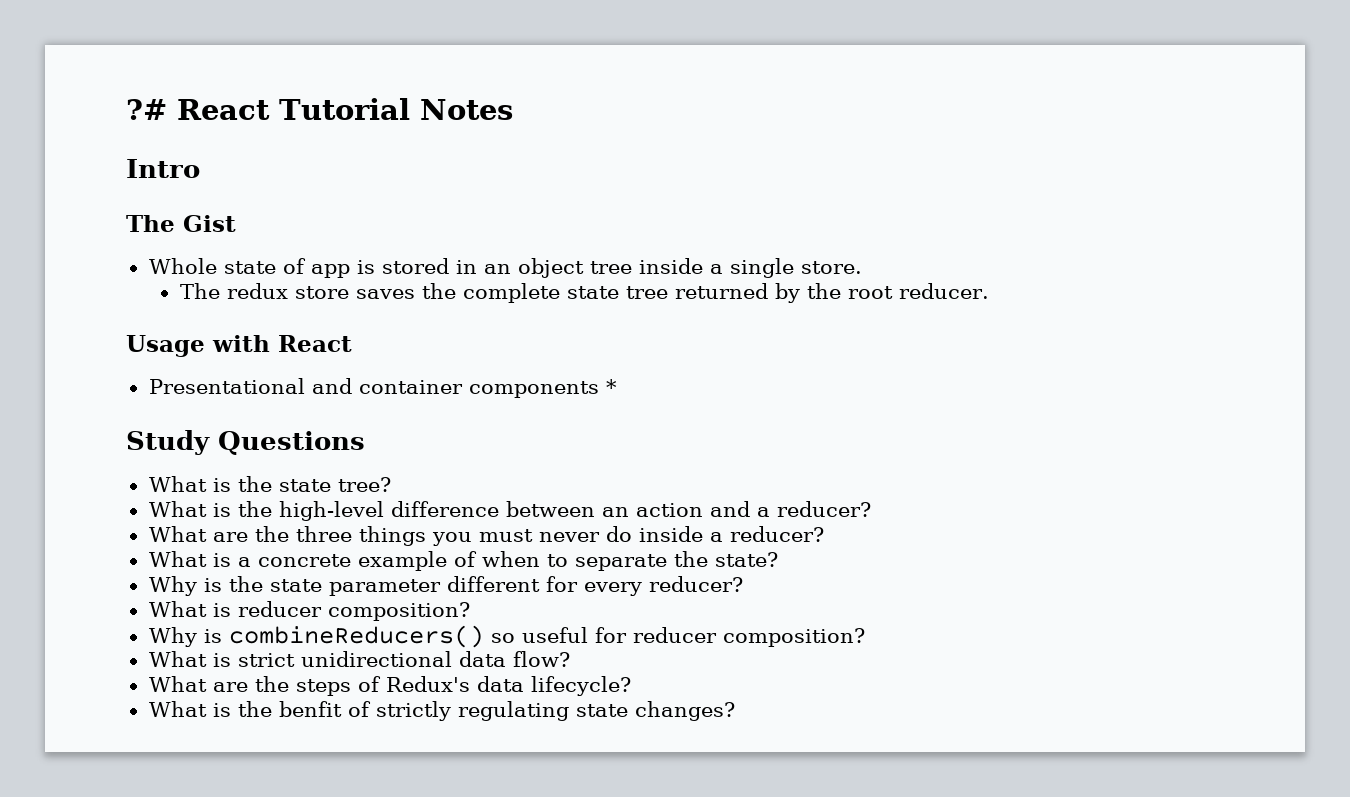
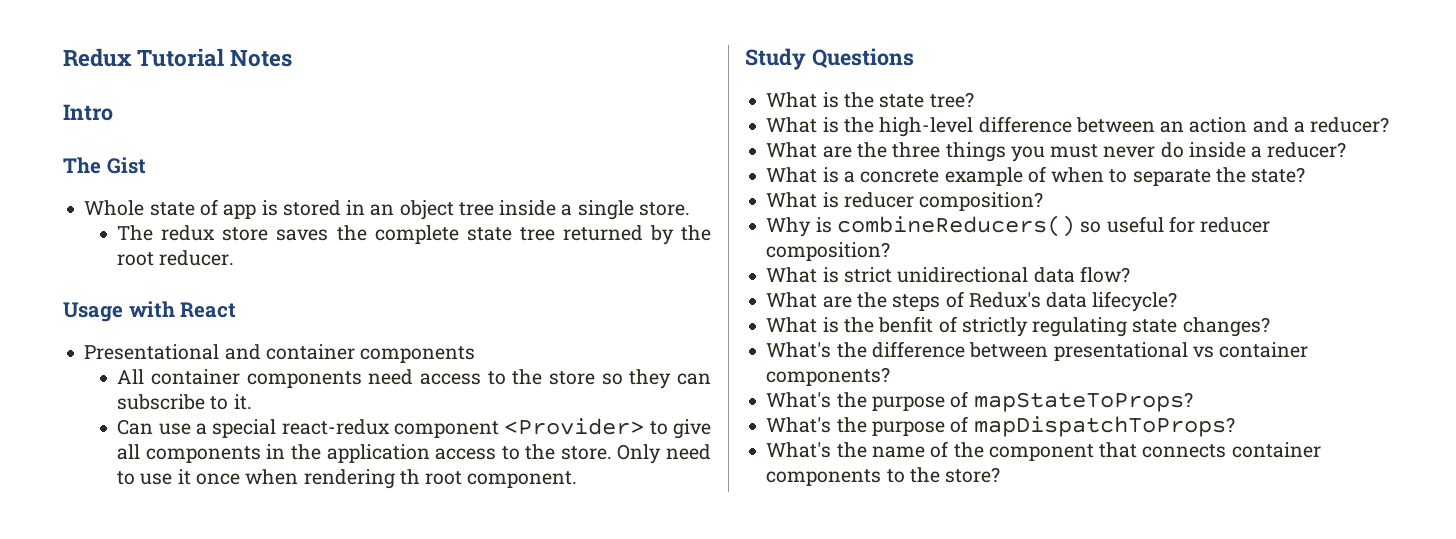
[126,99,270,120] ?# React -> [63,48,132,67] Redux
[605,379,617,394] * -> [117,369,712,389] [117,394,252,410] [117,418,711,439] [117,444,712,464] [117,469,578,489] // All container components need access to the store so they can subscribe to it. // Can use a special react-redux component <Provider> to give all components in the application access to the store. Only need to use it once when rendering th root component.
[148,576,743,596] // Why is the state parameter different for every reducer? -> (1306, 175) none
(735, 711) none -> [766,341,1309,361] [766,367,891,386] [766,391,1193,412] [766,416,1235,437] [766,441,1321,461] [766,467,1001,486] // What's the difference between presentational vs container components? // What's the purpose of mapStateToProps? // What's the purpose of mapDispatchToProps? // What's the name of the component that connects container components to the store?

